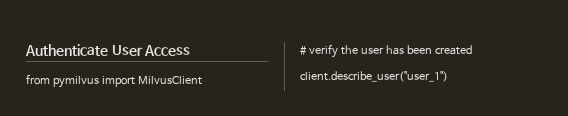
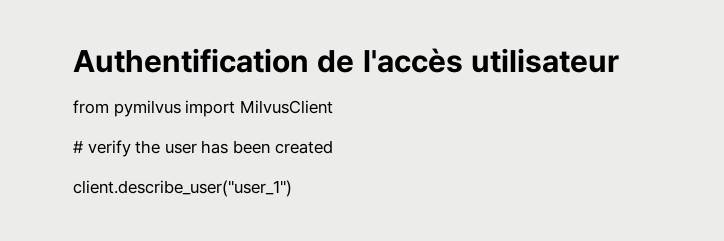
[25,44,191,56] Authenticate User Access -> [73,48,620,73] Authentification de l'accès utilisateur

